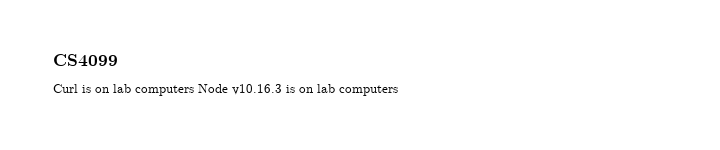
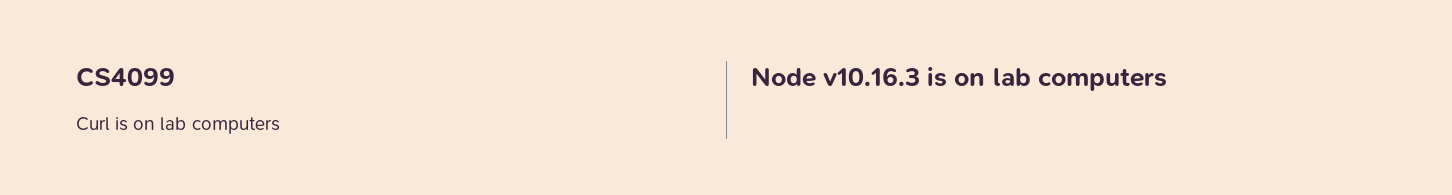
(194, 90) none -> (280, 125) //

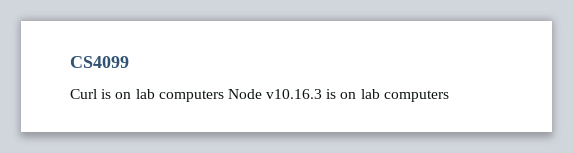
(280, 125) // -> (224, 96) none

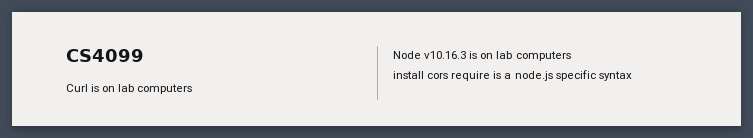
(224, 96) none -> (193, 89) //
(449, 96) none -> [393,70,632,81] // install cors require is a node.js specific syntax

